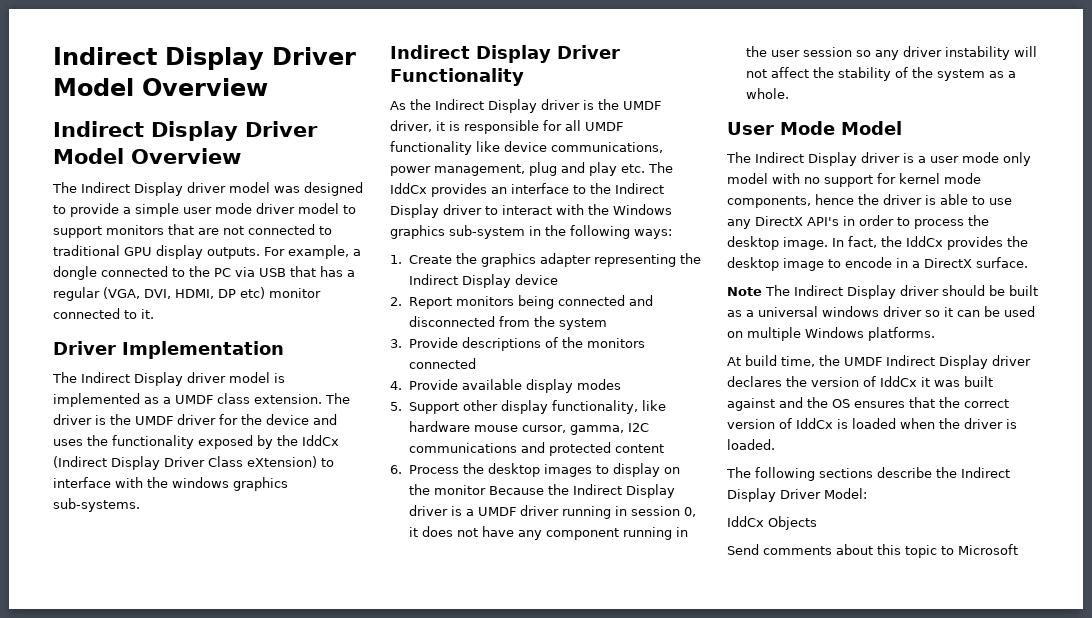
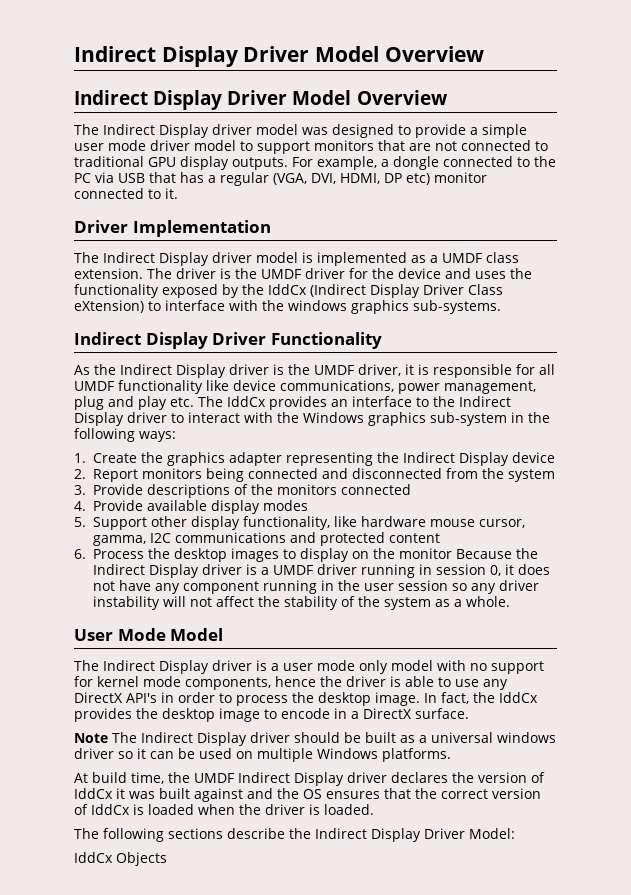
[727,544,1018,558] // Send comments about this topic to Microsoft -> (167, 859) none

